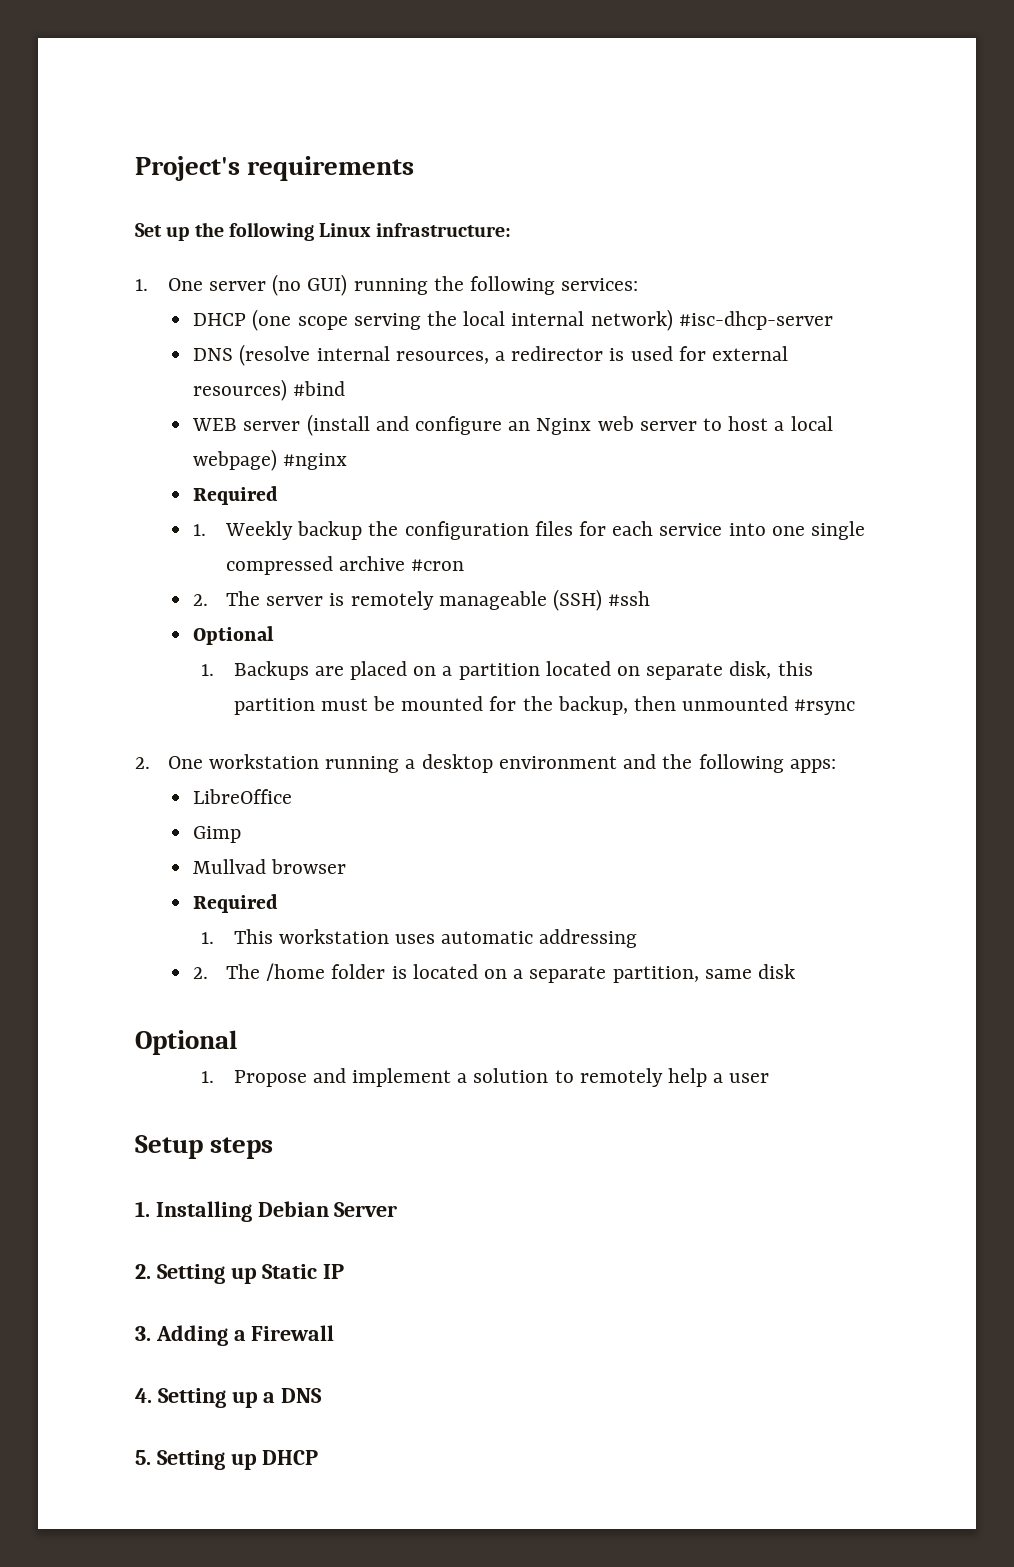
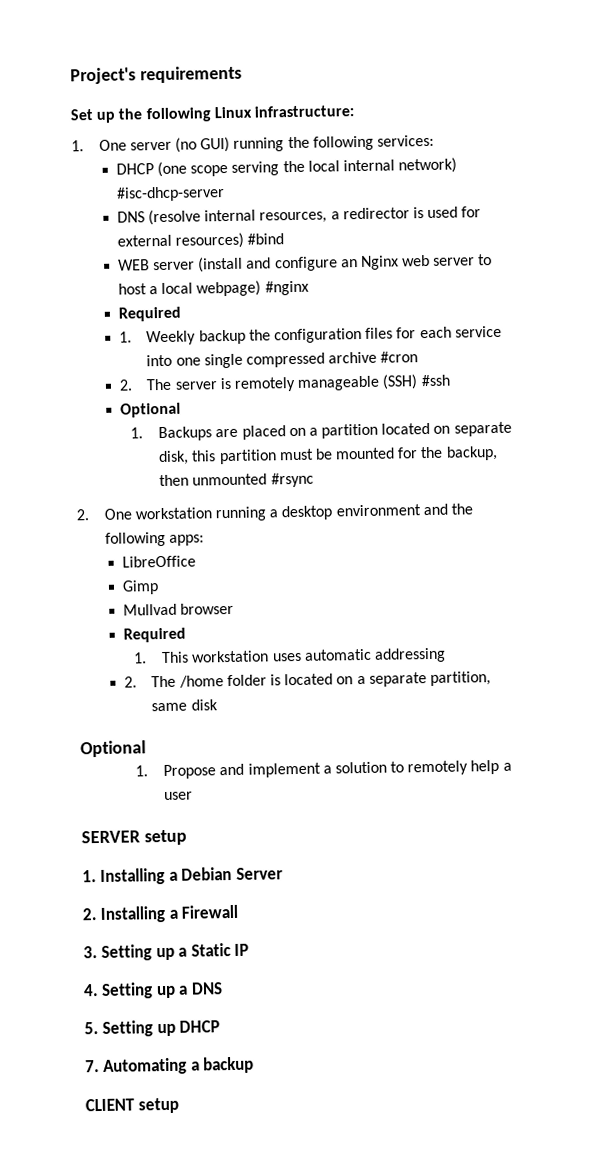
[135,1135,274,1159] Setup steps -> [81,829,187,846] SERVER setup
(252, 1211) none -> [168,871,178,881] a
[156,1264,257,1284] Setting up -> [100,904,239,923] [83,944,188,961] Installing a Firewall // 3. Setting up a
[135,1325,335,1346] // 3. Adding a Firewall -> (250, 949) none
(319, 1457) none -> [85,1056,255,1075] [85,1097,179,1114] // 7. Automating a backup // CLIENT setup

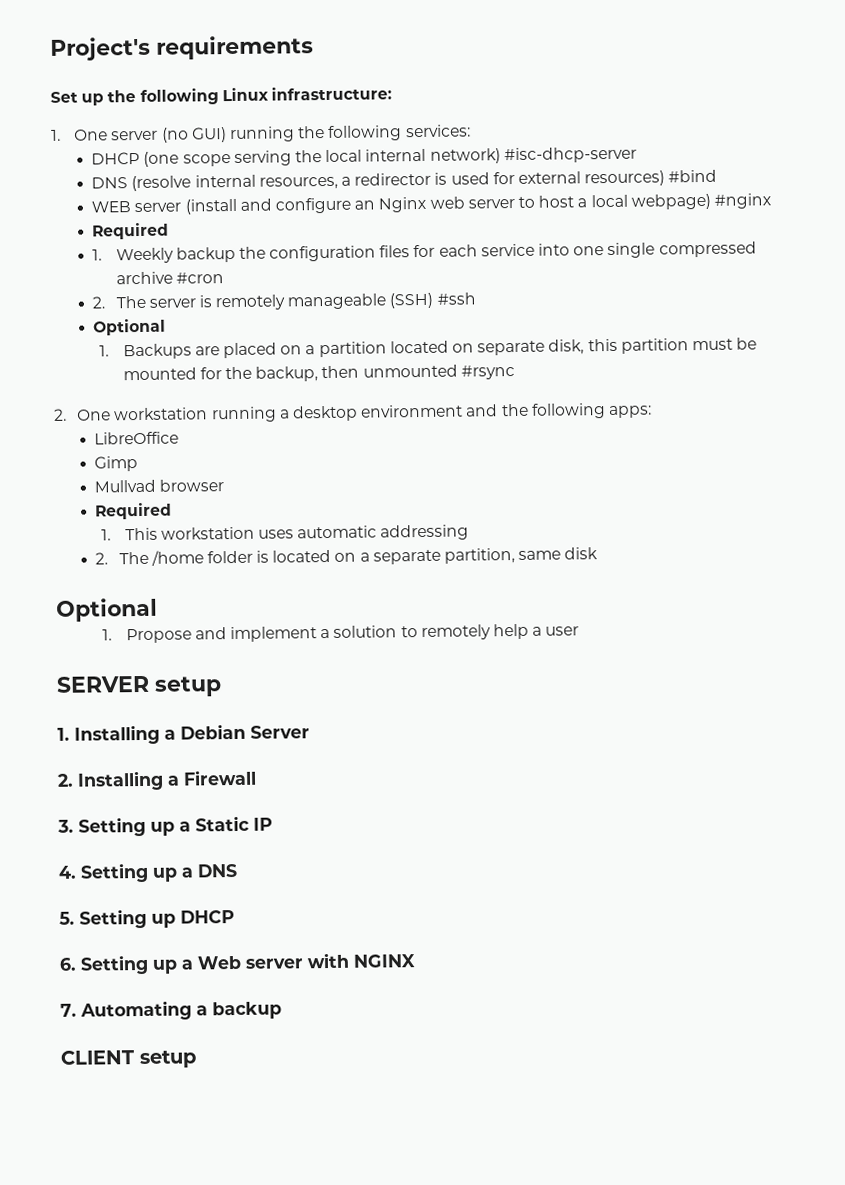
(221, 1026) none -> [59,952,415,975] // 6. Setting up a Web server with NGINX

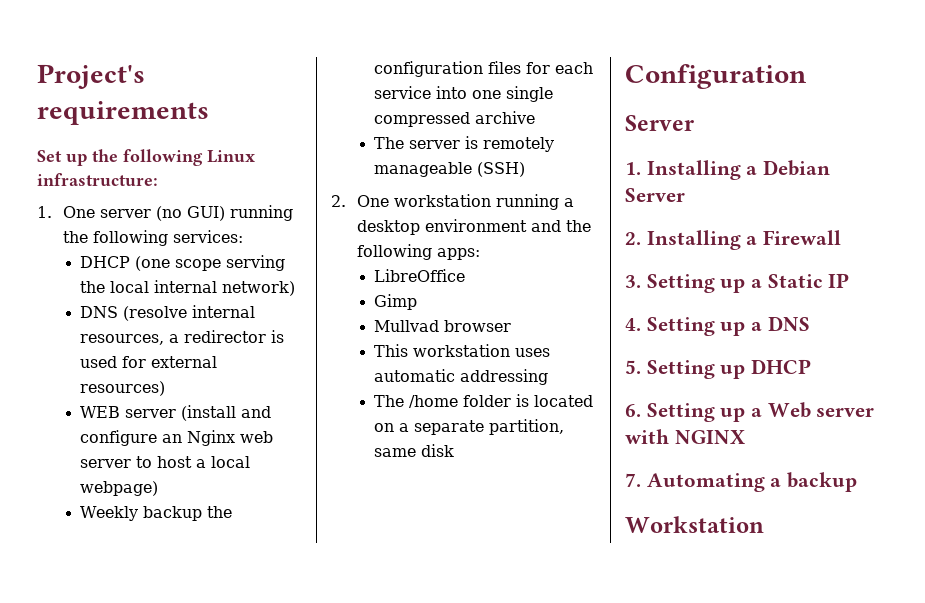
[503,146,637,164] #isc-dhcp-server -> (296, 288) none
[668,169,718,183] #bind -> (166, 388) none
[713,193,771,209] [92,222,170,240] [92,249,103,261] #nginx // Required // 1. -> (159, 488) //
[175,272,224,284] [92,296,106,309] #cron // 2. -> (536, 117) //
[436,292,476,305] [93,318,167,336] [99,337,758,360] [122,364,515,382] #ssh // Optional // 1. Backups are placed on a partition located on separate disk, this partition must be mounted for the backup, then unmounted #rsync -> (526, 169) none
[95,502,173,520] [101,529,112,541] Required // 1. -> (512, 326) none
[95,552,109,565] 2. -> (549, 377) none
[56,597,158,622] [102,623,580,644] [56,675,222,697] Optional // 1. Propose and implement a solution to remotely help a user // SERVER setup -> [625,64,807,89] [625,115,694,131] Configuration // Server
[60,1050,197,1069] CLIENT setup -> [625,516,764,533] Workstation

